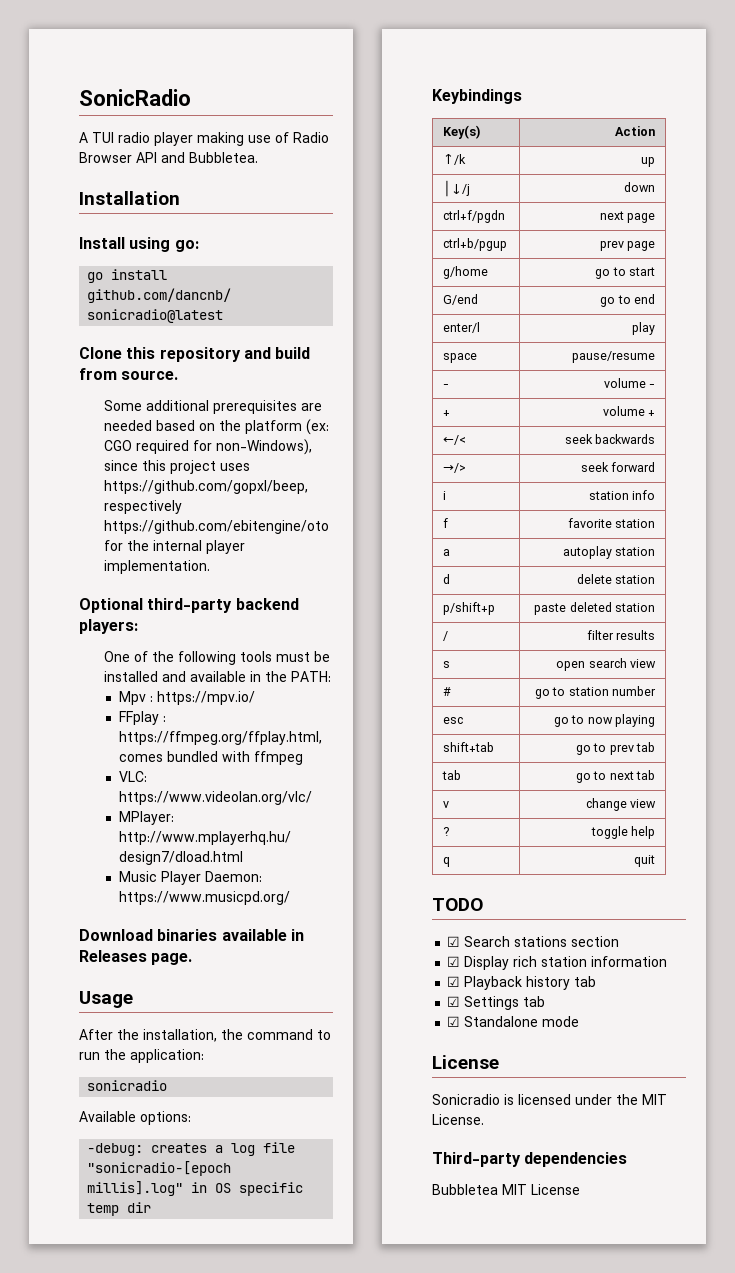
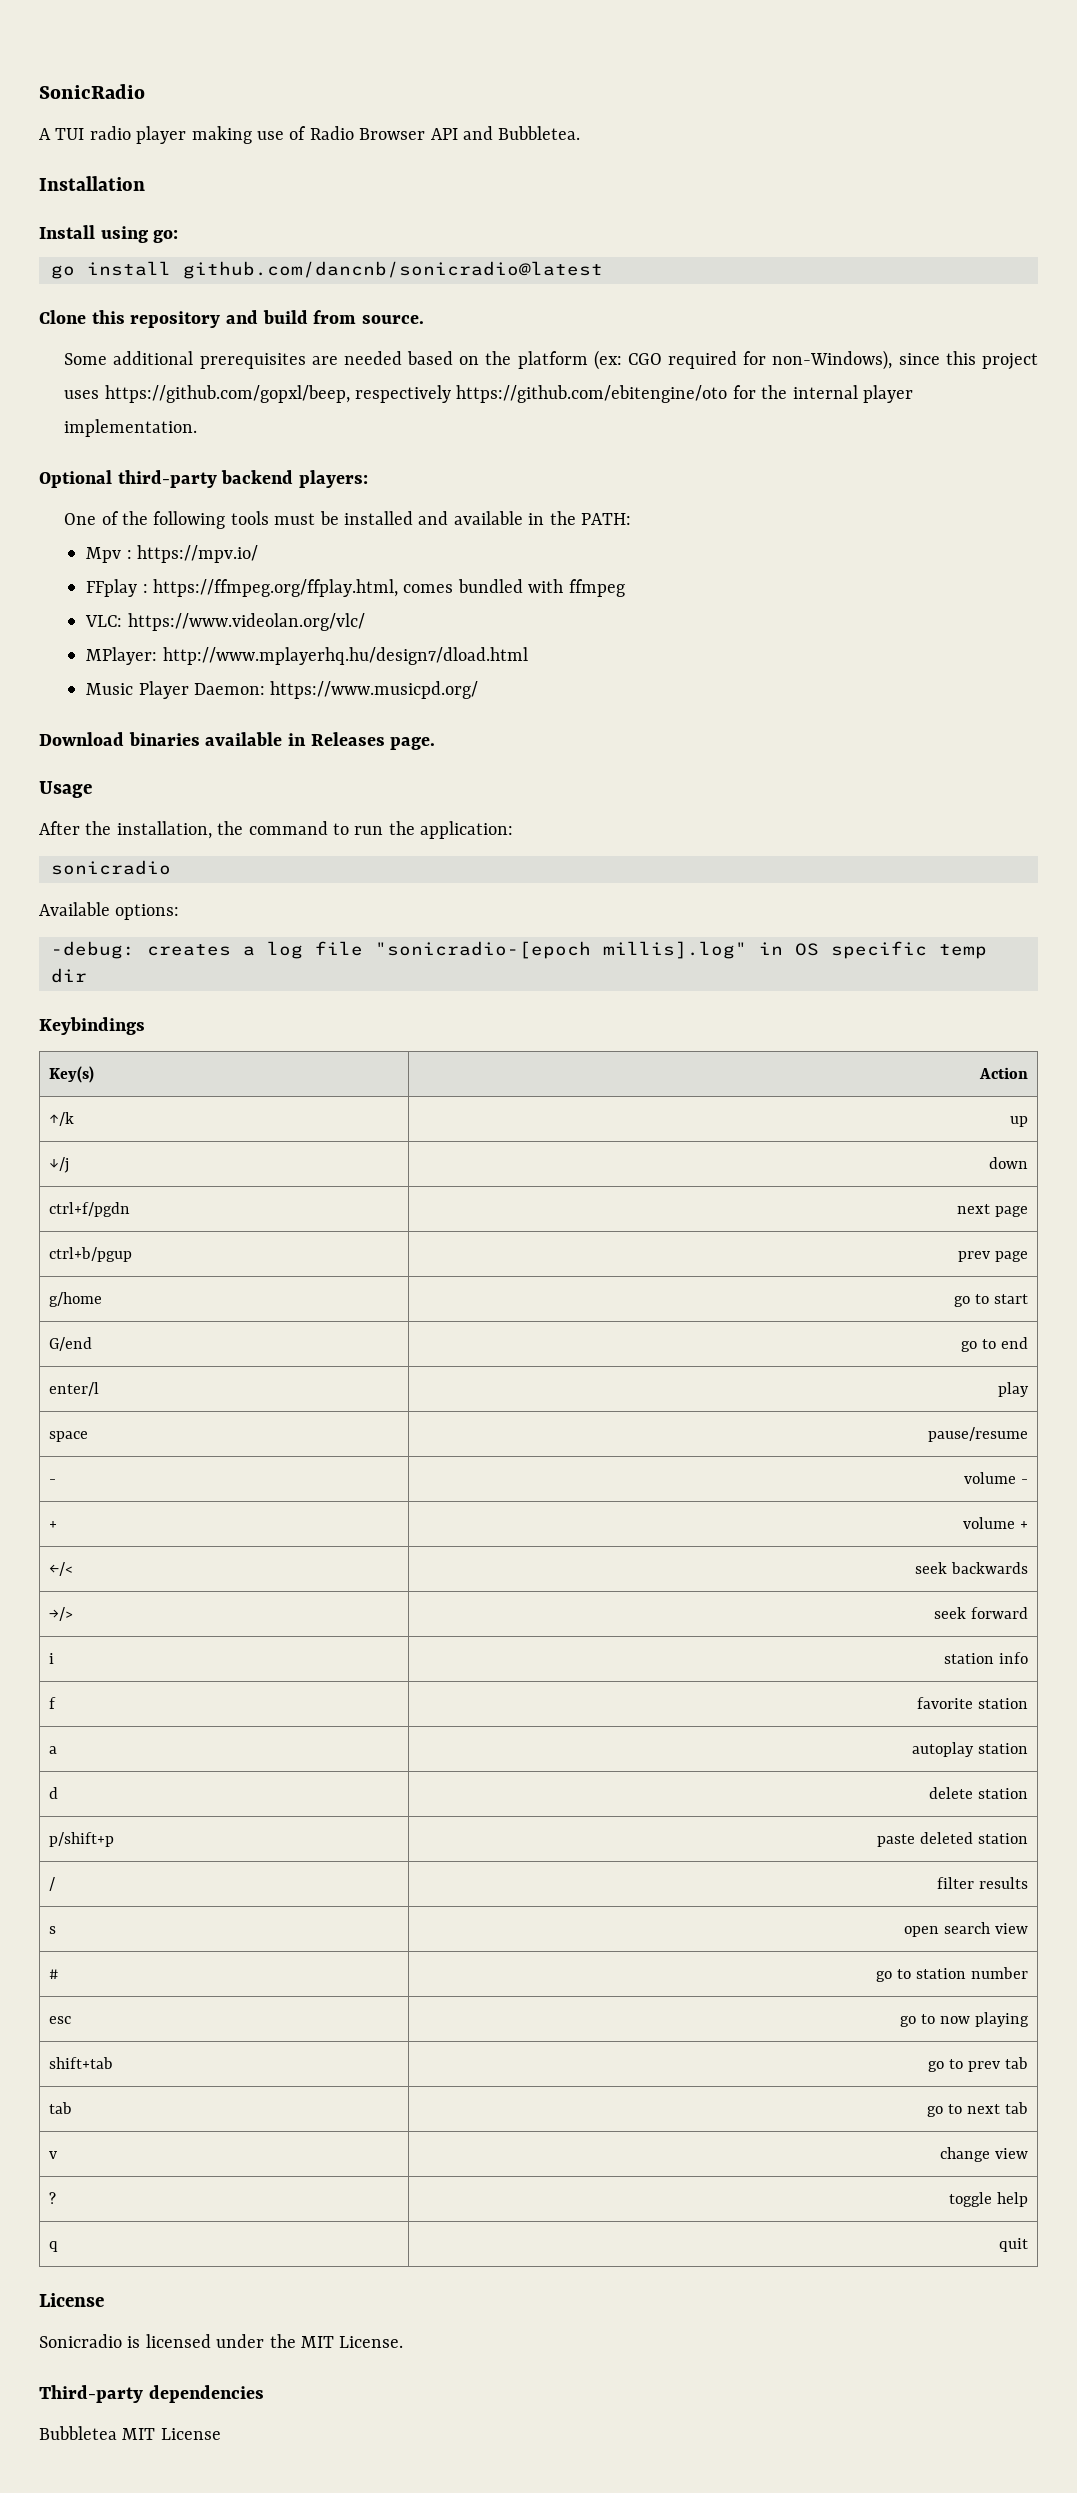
[443,180,471,197] │↓/j -> [49,1157,70,1173] ↓/j
[432,898,483,911] [447,936,620,947] [447,956,668,970] [447,976,597,990] [447,996,546,1010] [447,1016,580,1027] // TODO // ☑ Search stations section // ☑ Display rich station information // ☑ Playback history tab // ☑ Settings tab // ☑ Standalone mode -> (1028, 2245) none

